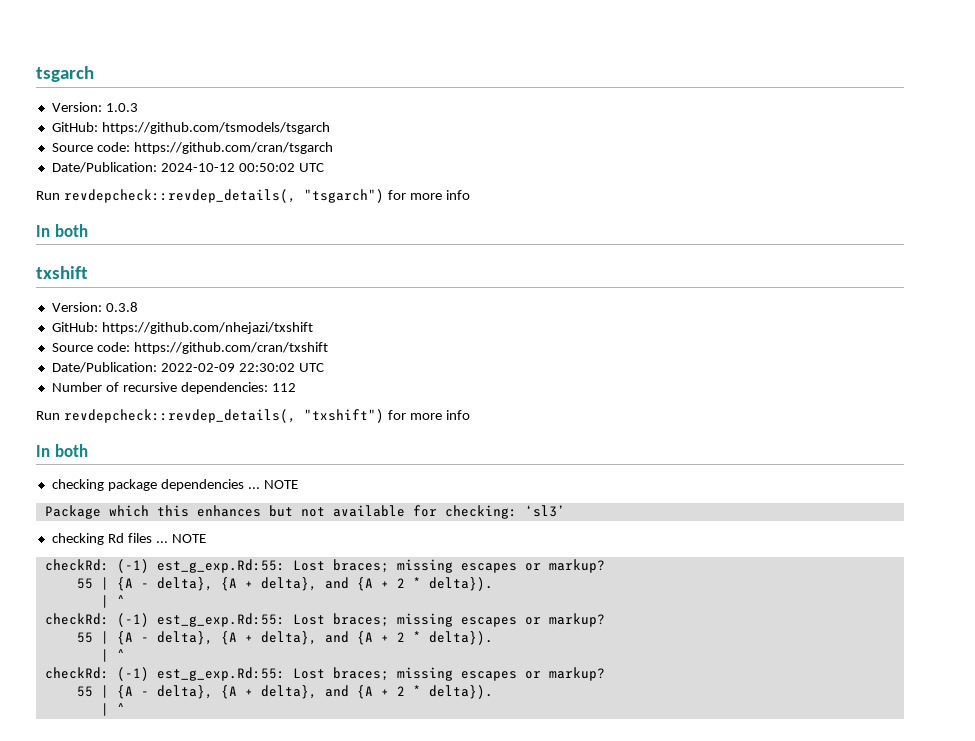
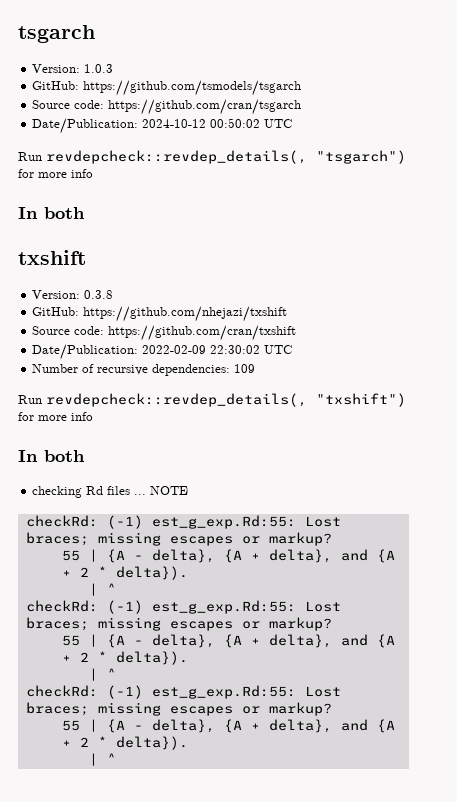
[271,383,296,392] 112 -> [234,364,256,373] 109
[51,479,298,491] [44,505,565,519] // checking package dependencies ... NOTE // Package which this enhances but not available for checking: ‘sl3’ -> (85, 456) none

